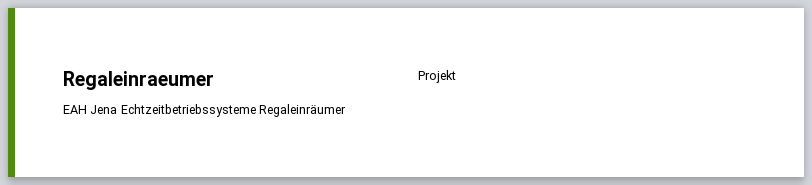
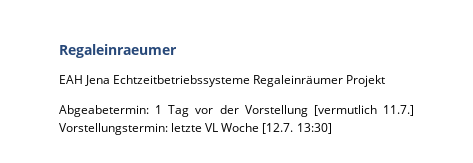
(456, 76) none -> [59,105,414,117] [59,123,332,135] // Abgeabetermin: 1 Tag vor der Vorstellung [vermutlich 11.7.] Vorstellungstermin: letzte VL Woche [12.7. 13:30]

